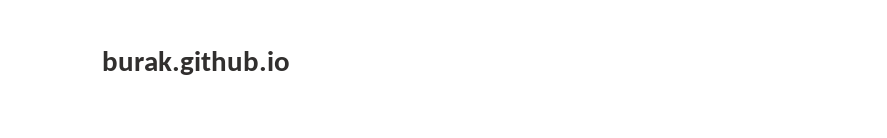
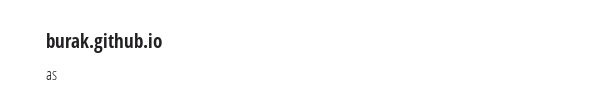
(290, 63) none -> [46,71,57,80] // as

